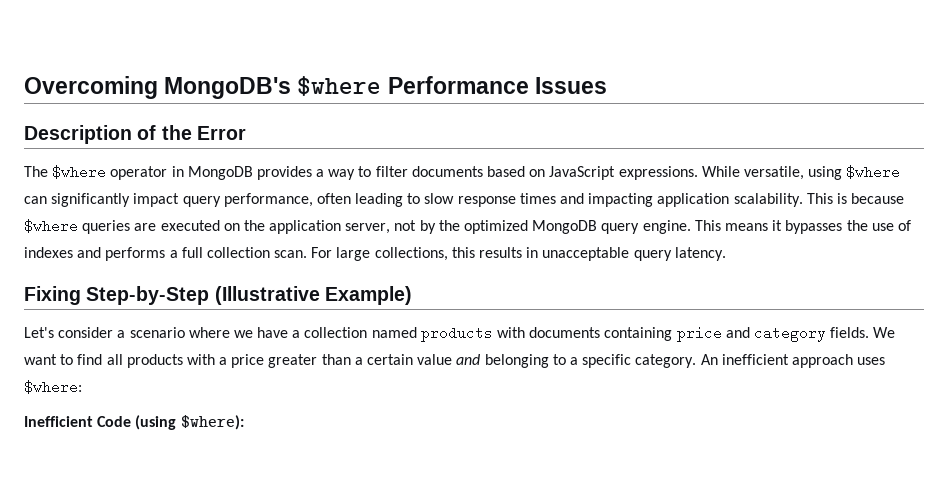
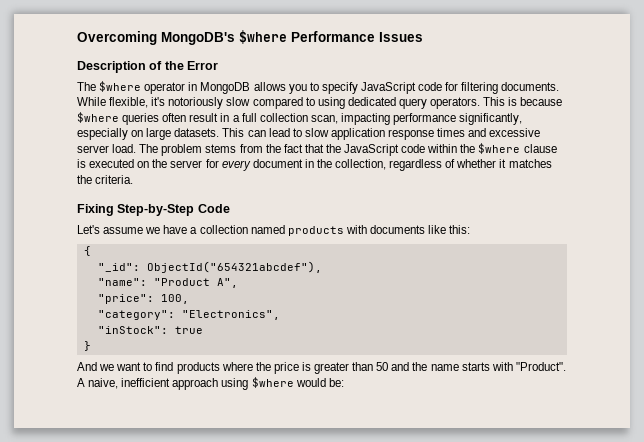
[256,165,901,180] [24,193,803,207] provides a way to filter documents based on JavaScript expressions. While versatile, using $where can significantly impact query performance, often leading to slow response times and impacting application scalability. -> [253,82,560,94] [77,97,481,109] allows you to specify JavaScript code for filtering documents. While flexible, it's notoriously slow compared to using dedicated query operators.
[134,220,911,234] [24,247,726,261] are executed on the application server, not by the optimized MongoDB query engine. This means it bypasses the use of indexes and performs a full collection scan. For large collections, this results in unacceptable query latency. -> [162,113,523,125] [77,128,541,140] [77,143,557,156] [77,159,552,171] [77,175,134,184] often result in a full collection scan, impacting performance significantly, especially on large datasets. This can lead to slow application response times and excessive server load. The problem stems from the fact that the JavaScript code within the $where clause is executed on the server for every document in the collection, regardless of whether it matches the criteria.
[214,286,412,305] (Illustrative Example) -> [197,204,230,213] Code
[58,327,230,338] consider a scenario where -> [103,227,144,234] assume
[604,326,896,342] [24,354,886,368] [24,380,82,394] [24,415,244,430] containing price and category fields. We want to find all products with a price greater than a certain value and belonging to a specific category. An inefficient approach uses $where: // Inefficient Code (using $where): -> [428,225,471,234] [83,246,91,256] [97,261,322,273] [97,278,238,288] [97,294,189,304] [97,310,280,320] [97,326,203,334] [83,341,91,351] [77,362,566,374] [77,377,344,390] like this: // { // "_id": ObjectId("654321abcdef"), // "name": "Product A", // "price": 100, // "category": "Electronics", // "inStock": true // } // And we want to find products where the price is greater than 50 and the name starts with "Product". A naive, inefficient approach using $where would be:

